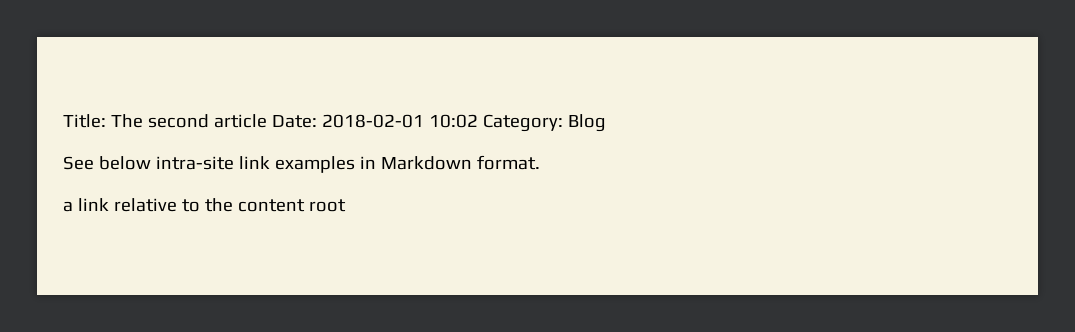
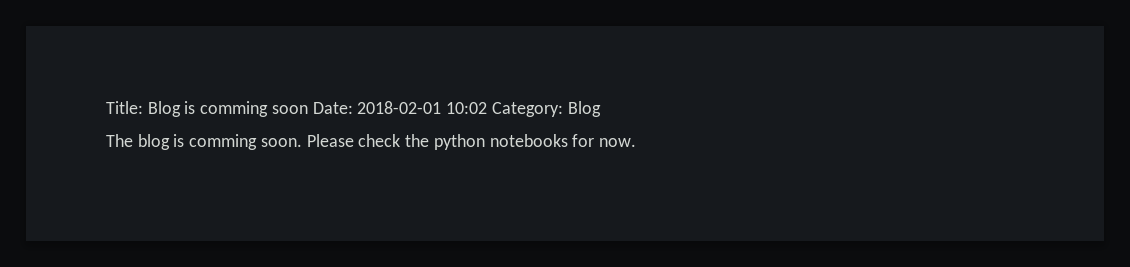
[110,114,267,128] The second article -> [147,101,308,117] Blog is comming soon
[63,155,540,173] [63,198,346,212] See below intra-site link examples in Markdown format. // a link relative to the content root -> [106,134,636,150] The blog is comming soon. Please check the python notebooks for now.

